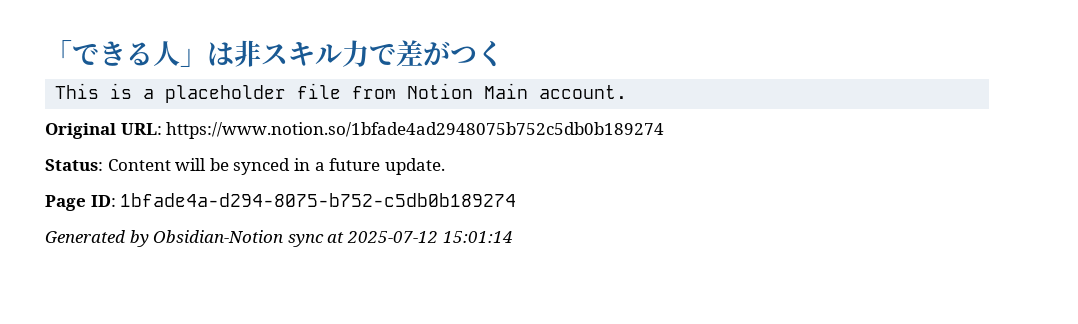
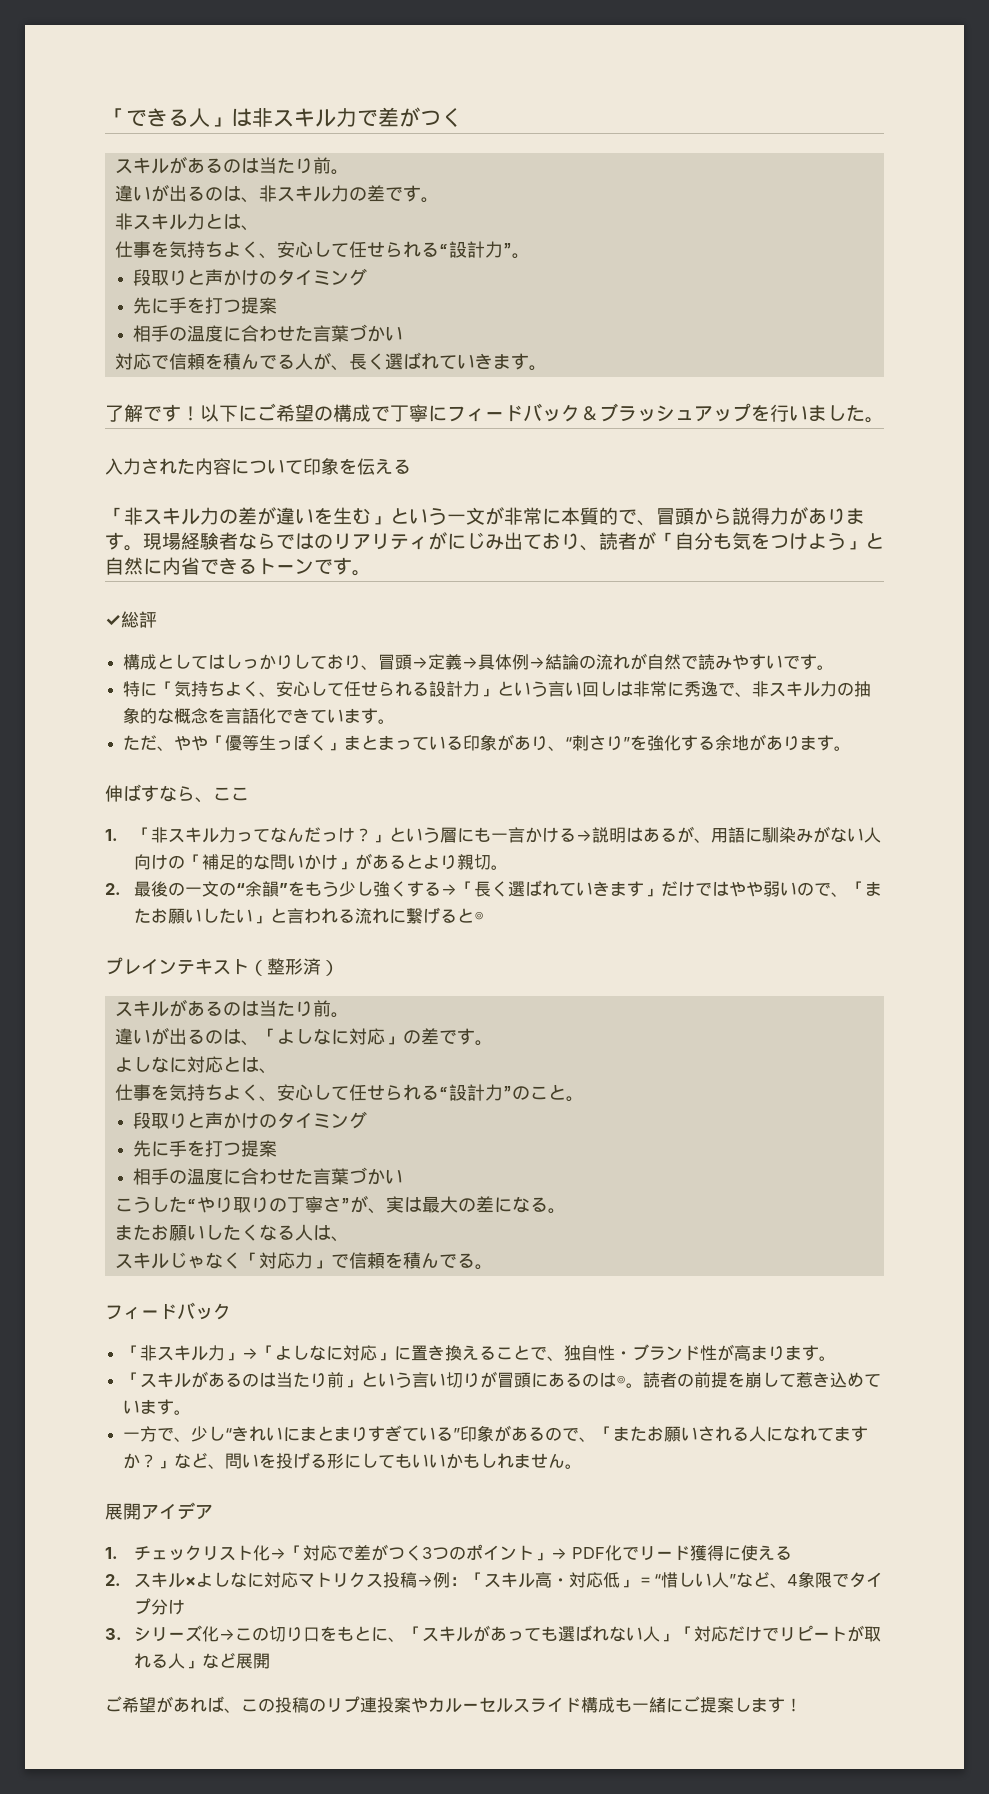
[55,83,628,103] [45,122,665,139] [45,158,445,175] [45,193,517,211] [45,230,513,247] This is a placeholder file from Notion Main account. // Original URL: https://www.notion.so/1bfade4ad2948075b752c5db0b189274 // Status: Content will be synced in a future update. // Page ID: 1bfade4a-d294-8075-b752-c5db0b189274 // Generated by Obsidian-Notion sync at 2025-07-12 15:01:14 -> [114,156,349,175] [114,184,439,203] [114,213,259,231] [114,241,530,259] [133,268,368,286] [133,297,278,314] [133,324,404,342] [114,352,547,371] [105,403,884,423] [105,458,411,475] [105,507,865,526] [105,532,884,551] [105,557,371,576] [105,611,157,628] [123,653,835,670] [123,681,872,697] [123,707,396,724] [123,734,852,751] [105,784,249,803] [105,826,881,843] [133,853,508,870] [105,880,882,897] [133,907,484,924] [105,957,339,976] [114,999,349,1018] [114,1027,493,1046] [114,1056,277,1074] [114,1084,584,1102] [133,1111,368,1129] [133,1140,278,1157] [133,1167,404,1185] [114,1195,566,1214] [114,1224,349,1242] [114,1252,493,1270] [105,1302,231,1320] [123,1344,837,1361] [123,1371,882,1388] [123,1399,192,1415] [123,1425,869,1442] [123,1452,583,1469] [105,1502,213,1520] [105,1544,792,1561] [105,1571,883,1588] [133,1598,185,1615] [105,1625,881,1642] [133,1652,270,1669] [105,1696,802,1713] スキルがあるのは当たり前。 // 違いが出るのは、非スキル力の差です。 // 非スキル力とは、 // 仕事を気持ちよく、安心して任せられる“設計力”。 // 段取りと声かけのタイミング // 先に手を打つ提案 // 相手の温度に合わせた言葉づかい // 対応で信頼を積んでる人が、長く選ばれていきます。 // 了解です！以下にご希望の構成で丁寧にフィードバック＆ブラッシュアップを行いました。 // 入力された内容について印象を伝える // 「非スキル力の差が違いを生む」という一文が非常に本質的で、冒頭から説得力があります。現場経験者ならではのリアリティがにじみ出ており、読者が「自分も気をつけよう」と自然に内省できるトーンです。 // ✓総評 // 構成としてはしっかりしており、冒頭→定義→具体例→結論の流れが自然で読みやすいです。 // 特に「気持ちよく、安心して任せられる設計力」という言い回しは非常に秀逸で、非スキル力の抽象的な概念を言語化できています。 // ただ、やや「優等生っぽく」まとまっている印象があり、“刺さり”を強化する余地があります。 // 伸ばすなら、ここ // 1.「非スキル力ってなんだっけ？」という層にも一言かける→説明はあるが、用語に馴染みがない人向けの「補足的な問いかけ」があるとより親切。 // 2.最後の一文の“余韻”をもう少し強くする→「長く選ばれていきます」だけではやや弱いので、「またお願いしたい」と言われる流れに繋げると◎ // プレインテキスト（整形済） // スキルがあるのは当たり前。 // 違いが出るのは、「よしなに対応」の差です。 // よしなに対応とは、 // 仕事を気持ちよく、安心して任せられる“設計力”のこと。 // 段取りと声かけのタイミング // 先に手を打つ提案 // 相手の温度に合わせた言葉づかい // こうした“やり取りの丁寧さ”が、実は最大の差になる。 // またお願いしたくなる人は、 // スキルじゃなく「対応力」で信頼を積んでる。 // フィードバック // 「非スキル力」→「よしなに対応」に置き換えることで、独自性・ブランド性が高まります。 // 「スキルがあるのは当たり前」という言い切りが冒頭にあるのは◎。読者の前提を崩して惹き込めています。 // 一方で、少し“きれいにまとまりすぎている”印象があるので、「またお願いされる人になれてますか？」など、問いを投げる形にしてもいいかもしれません。 // 展開アイデア // 1.チェックリスト化→「対応で差がつく3つのポイント」→ PDF化でリード獲得に使える // 2.スキル×よしなに対応マトリクス投稿→例：「スキル高・対応低」＝“惜しい人”など、4象限でタイプ分け // 3.シリーズ化→この切り口をもとに、「スキルがあっても選ばれない人」「対応だけでリピートが取れる人」など展開 // ご希望があれば、この投稿のリプ連投案やカルーセルスライド構成も一緒にご提案します！

